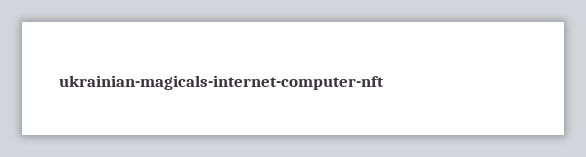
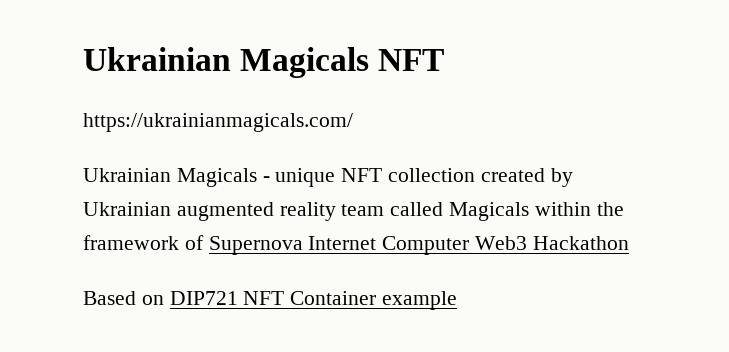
[59,75,384,90] ukrainian-magicals-internet-computer-nft -> [83,47,445,78] [83,113,353,132] [83,168,573,187] [83,202,624,221] [83,235,629,255] [83,291,458,310] Ukrainian Magicals NFT // https://ukrainianmagicals.com/ // Ukrainian Magicals - unique NFT collection created by Ukrainian augmented reality team called Magicals within the framework of Supernova Internet Computer Web3 Hackathon // Based on DIP721 NFT Container example

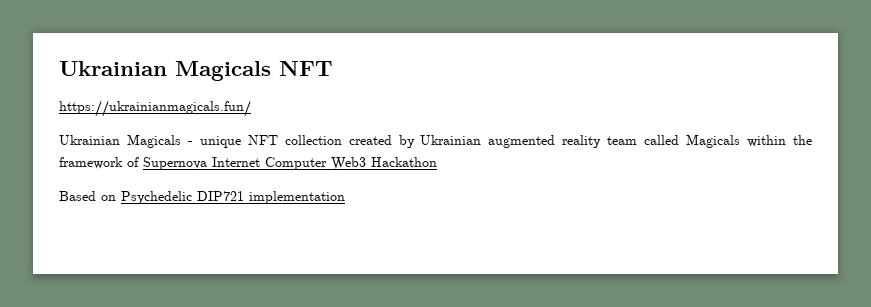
[83,113,353,132] https://ukrainianmagicals.com/ -> [59,100,251,117] https://ukrainianmagicals.fun/
[169,291,458,310] DIP721 NFT Container example -> [121,191,345,204] Psychedelic DIP721 implementation

